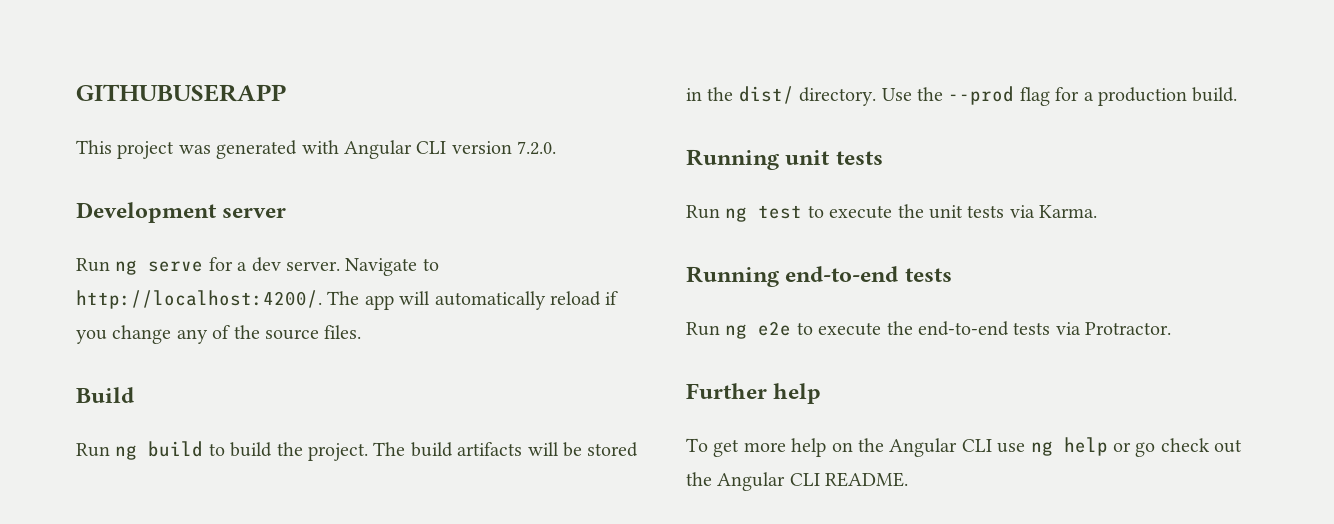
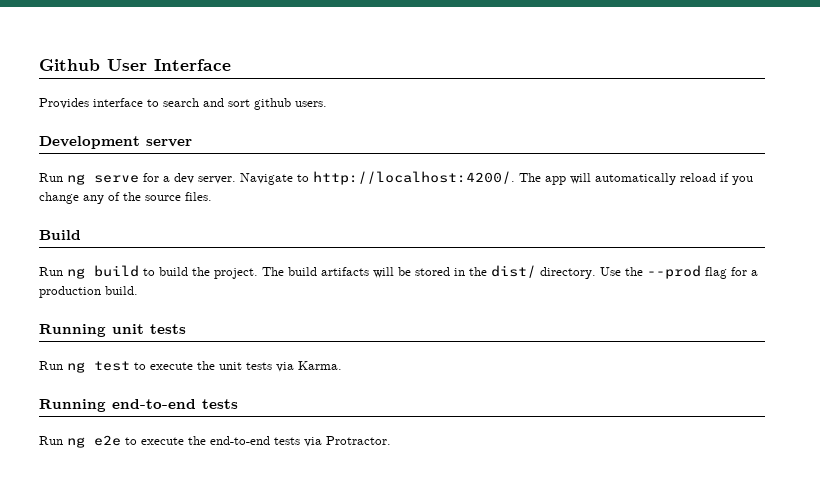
[76,84,286,102] [76,140,557,159] GITHUBUSERAPP // This project was generated with Angular CLI version 7.2.0. -> [39,59,231,71] [39,98,327,110] Github User Interface // Provides interface to search and sort github users.
[686,383,822,404] [686,437,1243,457] [686,472,909,491] // Further help // To get more help on the Angular CLI use ng help or go check out the Angular CLI README. -> (391, 440) none

